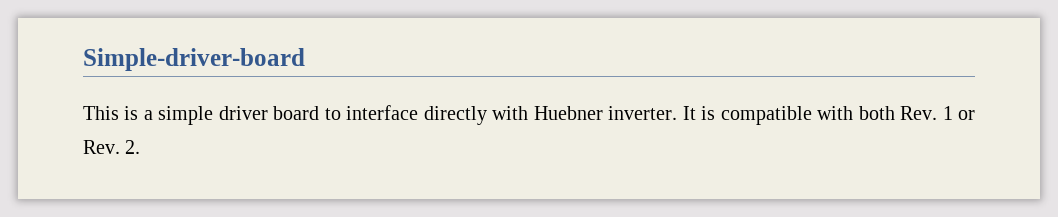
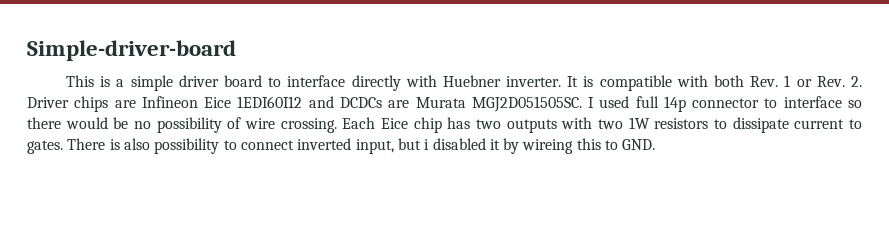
(141, 147) none -> [27,96,863,112] [27,117,862,133] [27,138,656,154] Driver chips are Infineon Eice 1EDI60I12 and DCDCs are Murata MGJ2D051505SC. I used full 14p connector to interface so there would be no possibility of wire crossing. Each Eice chip has two outputs with two 1W resistors to dissipate current to gates. There is also possibility to connect inverted input, but i disabled it by wireing this to GND.

